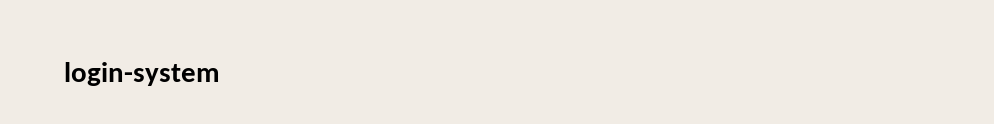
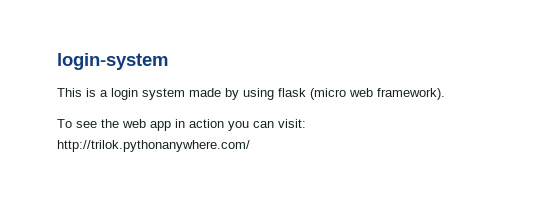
(220, 74) none -> [57,88,445,100] [57,119,306,131] [57,140,250,152] // This is a login system made by using flask (micro web framework). // To see the web app in action you can visit: http://trilok.pythonanywhere.com/

